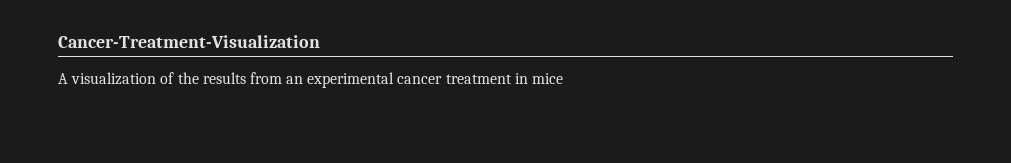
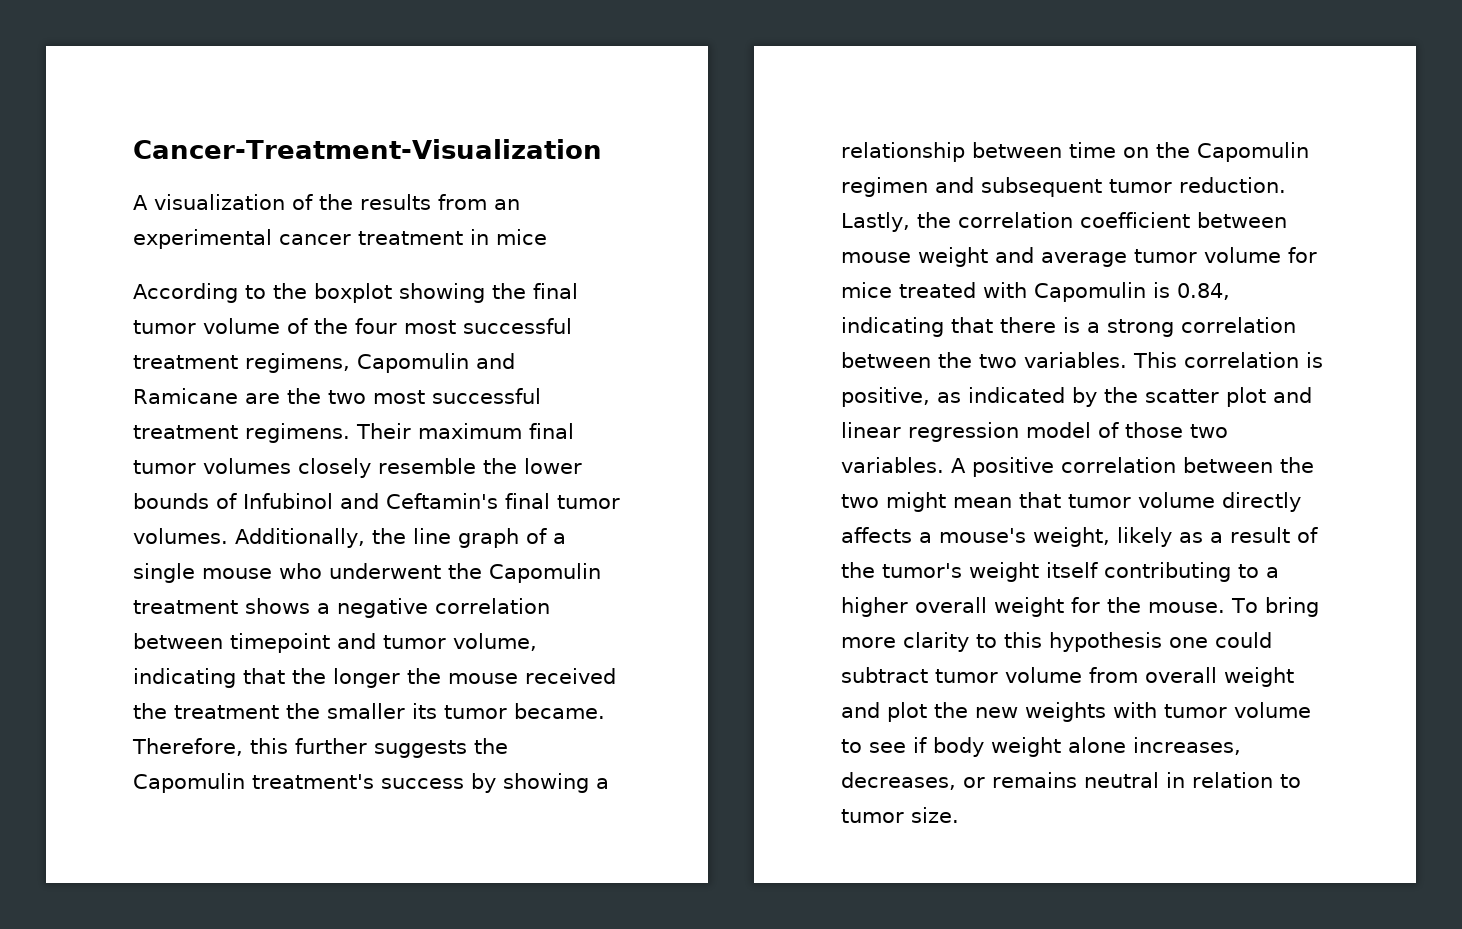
(564, 78) none -> [133,283,578,303] [133,318,572,334] [133,353,515,373] [133,388,541,404] [133,423,574,443] [133,458,582,478] [133,493,620,509] [133,528,566,548] [133,563,601,583] [133,598,550,618] [133,633,537,653] [133,668,616,688] [133,703,605,719] [132,738,508,758] [133,773,609,793] [841,142,1309,162] [841,177,1286,197] [841,212,1287,232] [841,247,1317,267] [841,282,1230,302] [841,317,1296,337] [841,352,1323,368] [841,387,1312,407] [841,422,1228,442] [841,457,1314,477] [841,492,1301,512] [841,527,1318,547] [841,562,1279,582] [841,597,1319,617] [841,632,1272,652] [841,667,1294,687] [841,702,1311,722] [841,737,1241,757] [841,772,1301,790] [841,807,959,823] // According to the boxplot showing the final tumor volume of the four most successful treatment regimens, Capomulin and Ramicane are the two most successful treatment regimens. Their maximum final tumor volumes closely resemble the lower bounds of Infubinol and Ceftamin's final tumor volumes. Additionally, the line graph of a single mouse who underwent the Capomulin treatment shows a negative correlation between timepoint and tumor volume, indicating that the longer the mouse received the treatment the smaller its tumor became. Therefore, this further suggests the Capomulin treatment's success by showing a relationship between time on the Capomulin regimen and subsequent tumor reduction. Lastly, the correlation coefficient between mouse weight and average tumor volume for mice treated with Capomulin is 0.84, indicating that there is a strong correlation between the two variables. This correlation is positive, as indicated by the scatter plot and linear regression model of those two variables. A positive correlation between the two might mean that tumor volume directly affects a mouse's weight, likely as a result of the tumor's weight itself contributing to a higher overall weight for the mouse. To bring more clarity to this hypothesis one could subtract tumor volume from overall weight and plot the new weights with tumor volume to see if body weight alone increases, decreases, or remains neutral in relation to tumor size.

